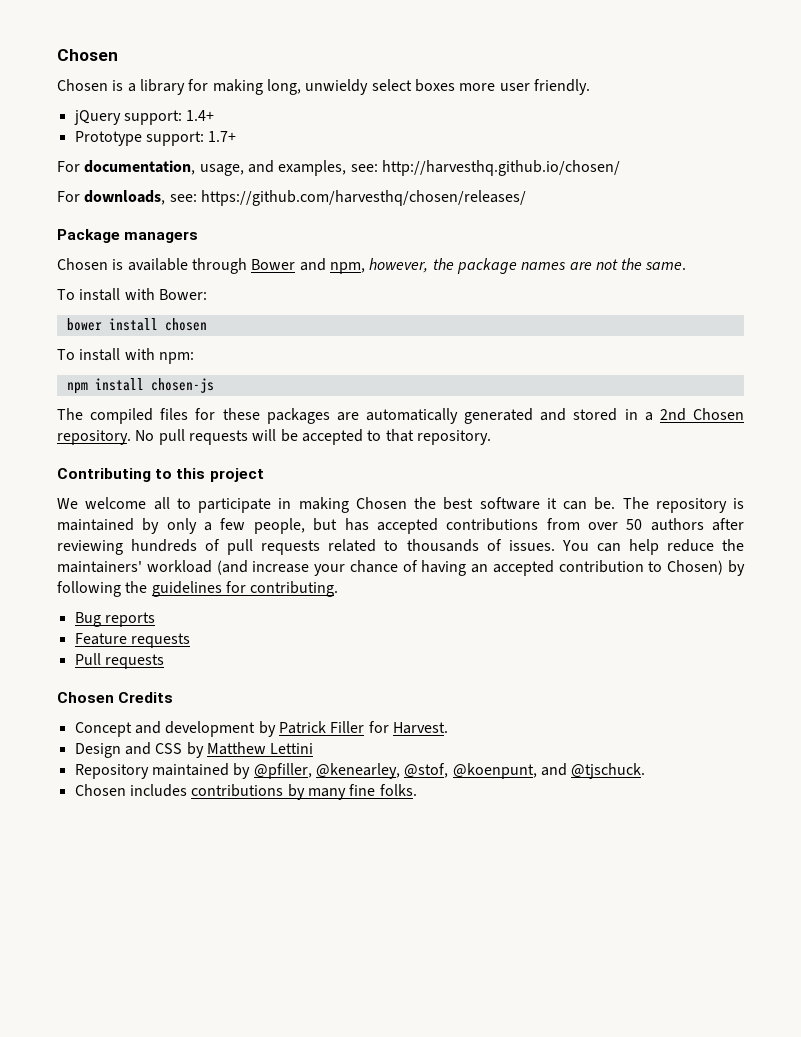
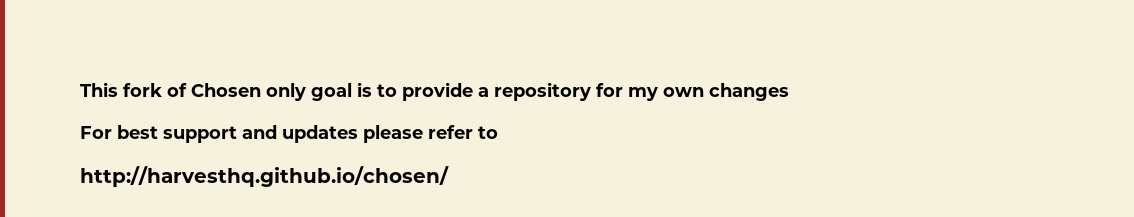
[57,49,118,61] [57,79,590,95] [73,110,215,125] [74,131,237,146] [57,160,620,176] [57,190,526,206] [57,229,199,243] [57,258,687,274] [57,288,207,301] [66,318,207,331] [57,348,194,364] [66,378,214,394] [57,408,744,424] [57,429,491,445] [57,468,264,482] [57,497,744,513] [57,518,744,534] [57,539,744,555] [57,560,745,576] [57,581,339,597] [74,612,155,627] [74,633,190,648] [74,653,164,669] [57,692,174,703] [74,721,448,737] [74,742,314,758] [74,763,646,779] [74,784,417,800] Chosen // Chosen is a library for making long, unwieldy select boxes more user friendly. // jQuery support: 1.4+ // Prototype support: 1.7+ // For documentation, usage, and examples, see: http://harvesthq.github.io/chosen/ // For downloads, see: https://github.com/harvesthq/chosen/releases/ // Package managers // Chosen is available through Bower and npm, however, the package names are not the same. // To install with Bower: // bower install chosen // To install with npm: // npm install chosen-js // The compiled files for these packages are automatically generated and stored in a 2nd Chosen repository. No pull requests will be accepted to that repository. // Contributing to this project // We welcome all to participate in making Chosen the best software it can be. The repository is maintained by only a few people, but has accepted contributions from over 50 authors after reviewing hundreds of pull requests related to thousands of issues. You can help reduce the maintainers' workload (and increase your chance of having an accepted contribution to Chosen) by following the guidelines for contributing. // Bug reports // Feature requests // Pull requests // Chosen Credits // Concept and development by Patrick Filler for Harvest. // Design and CSS by Matthew Lettini // Repository maintained by @pfiller, @kenearley, @stof, @koenpunt, and @tjschuck. // Chosen includes contributions by many fine folks. -> [80,82,789,101] [80,125,498,143] [80,166,449,187] This fork of Chosen only goal is to provide a repository for my own changes // For best support and updates please refer to // http://harvesthq.github.io/chosen/

